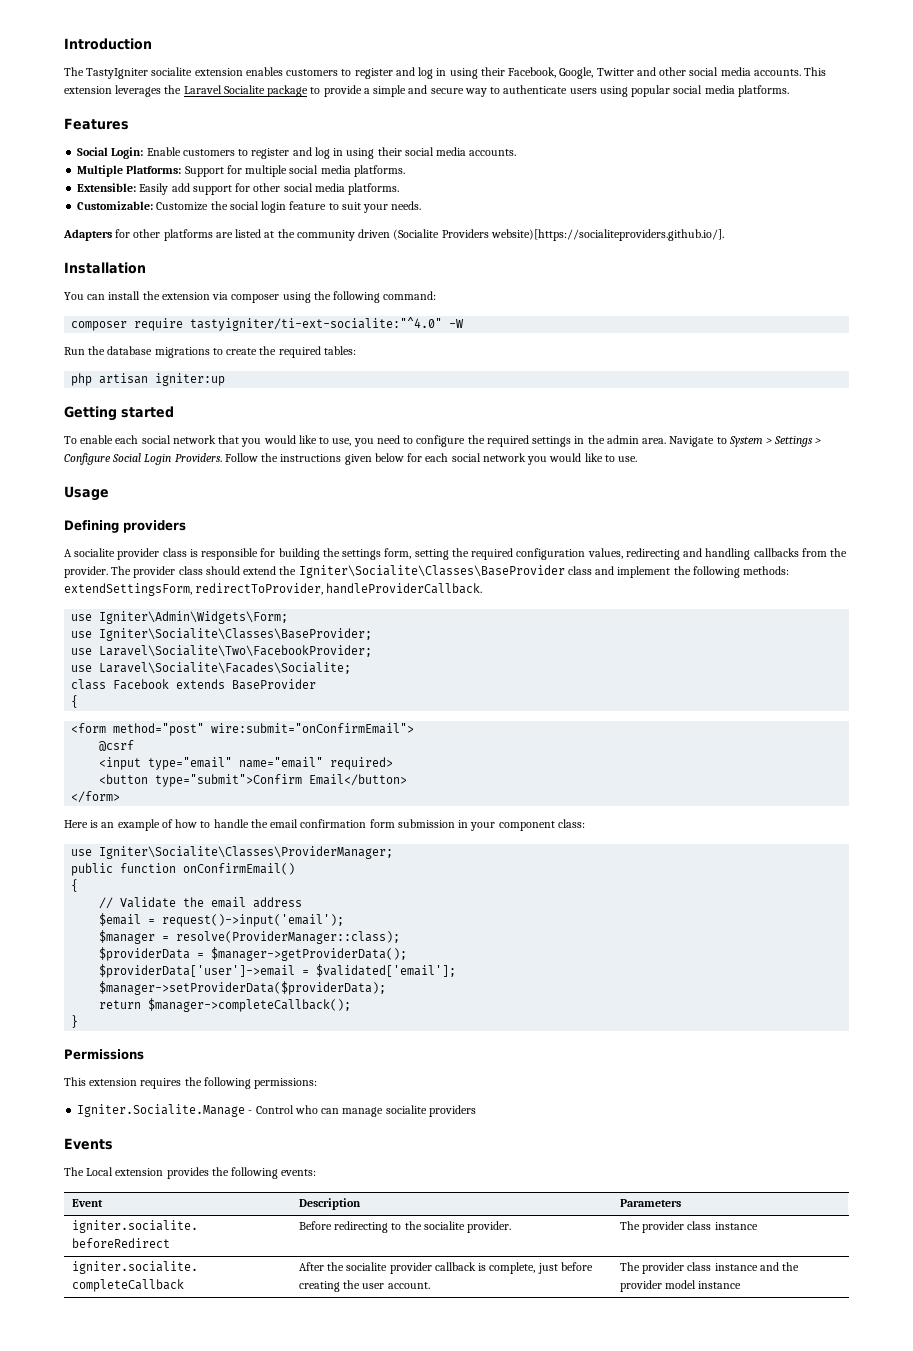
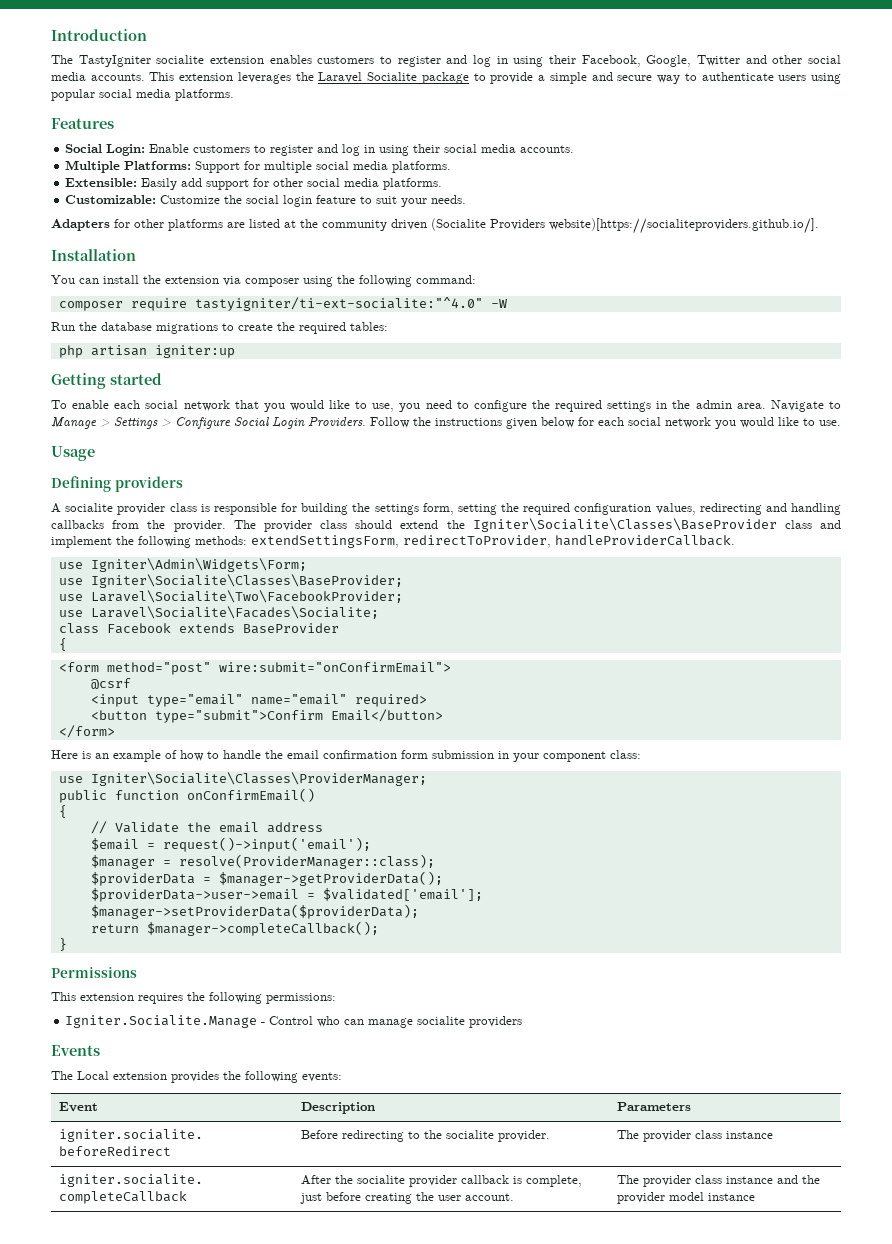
[728,436,763,447] System -> [51,417,97,429] Manage
[99,964,296,978] $providerData['user']->email -> [90,888,299,902] $providerData->user->email

